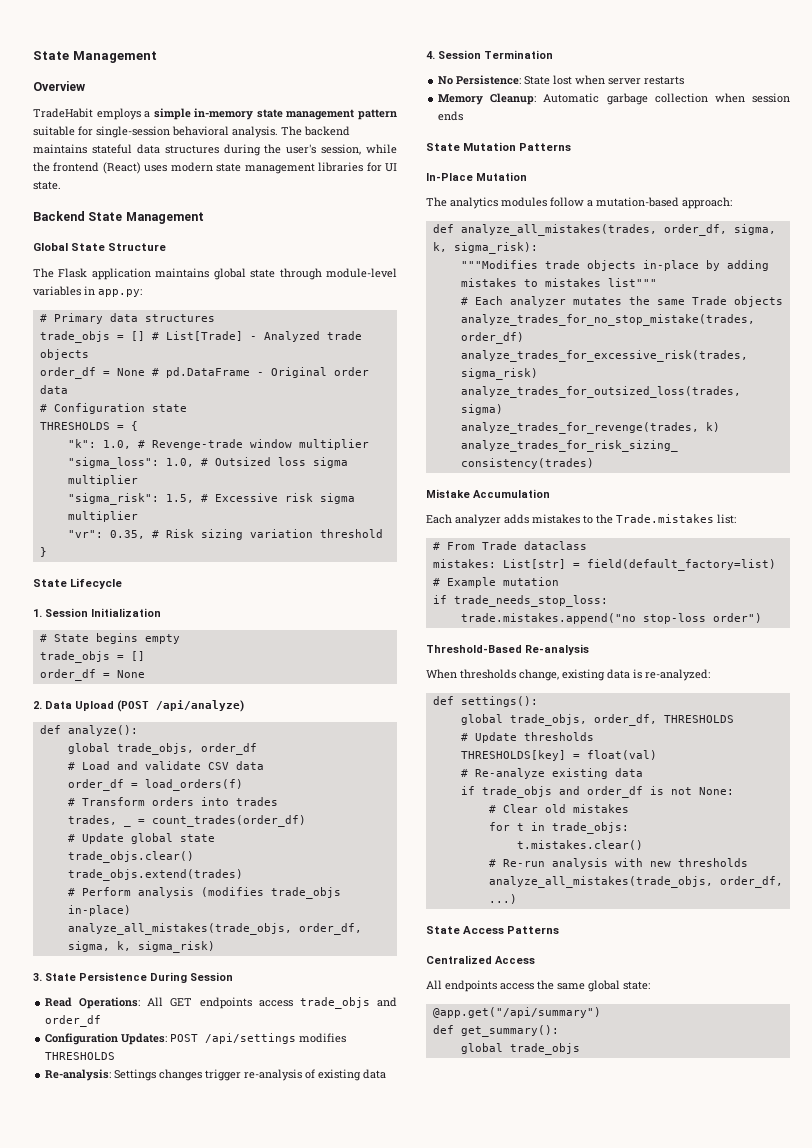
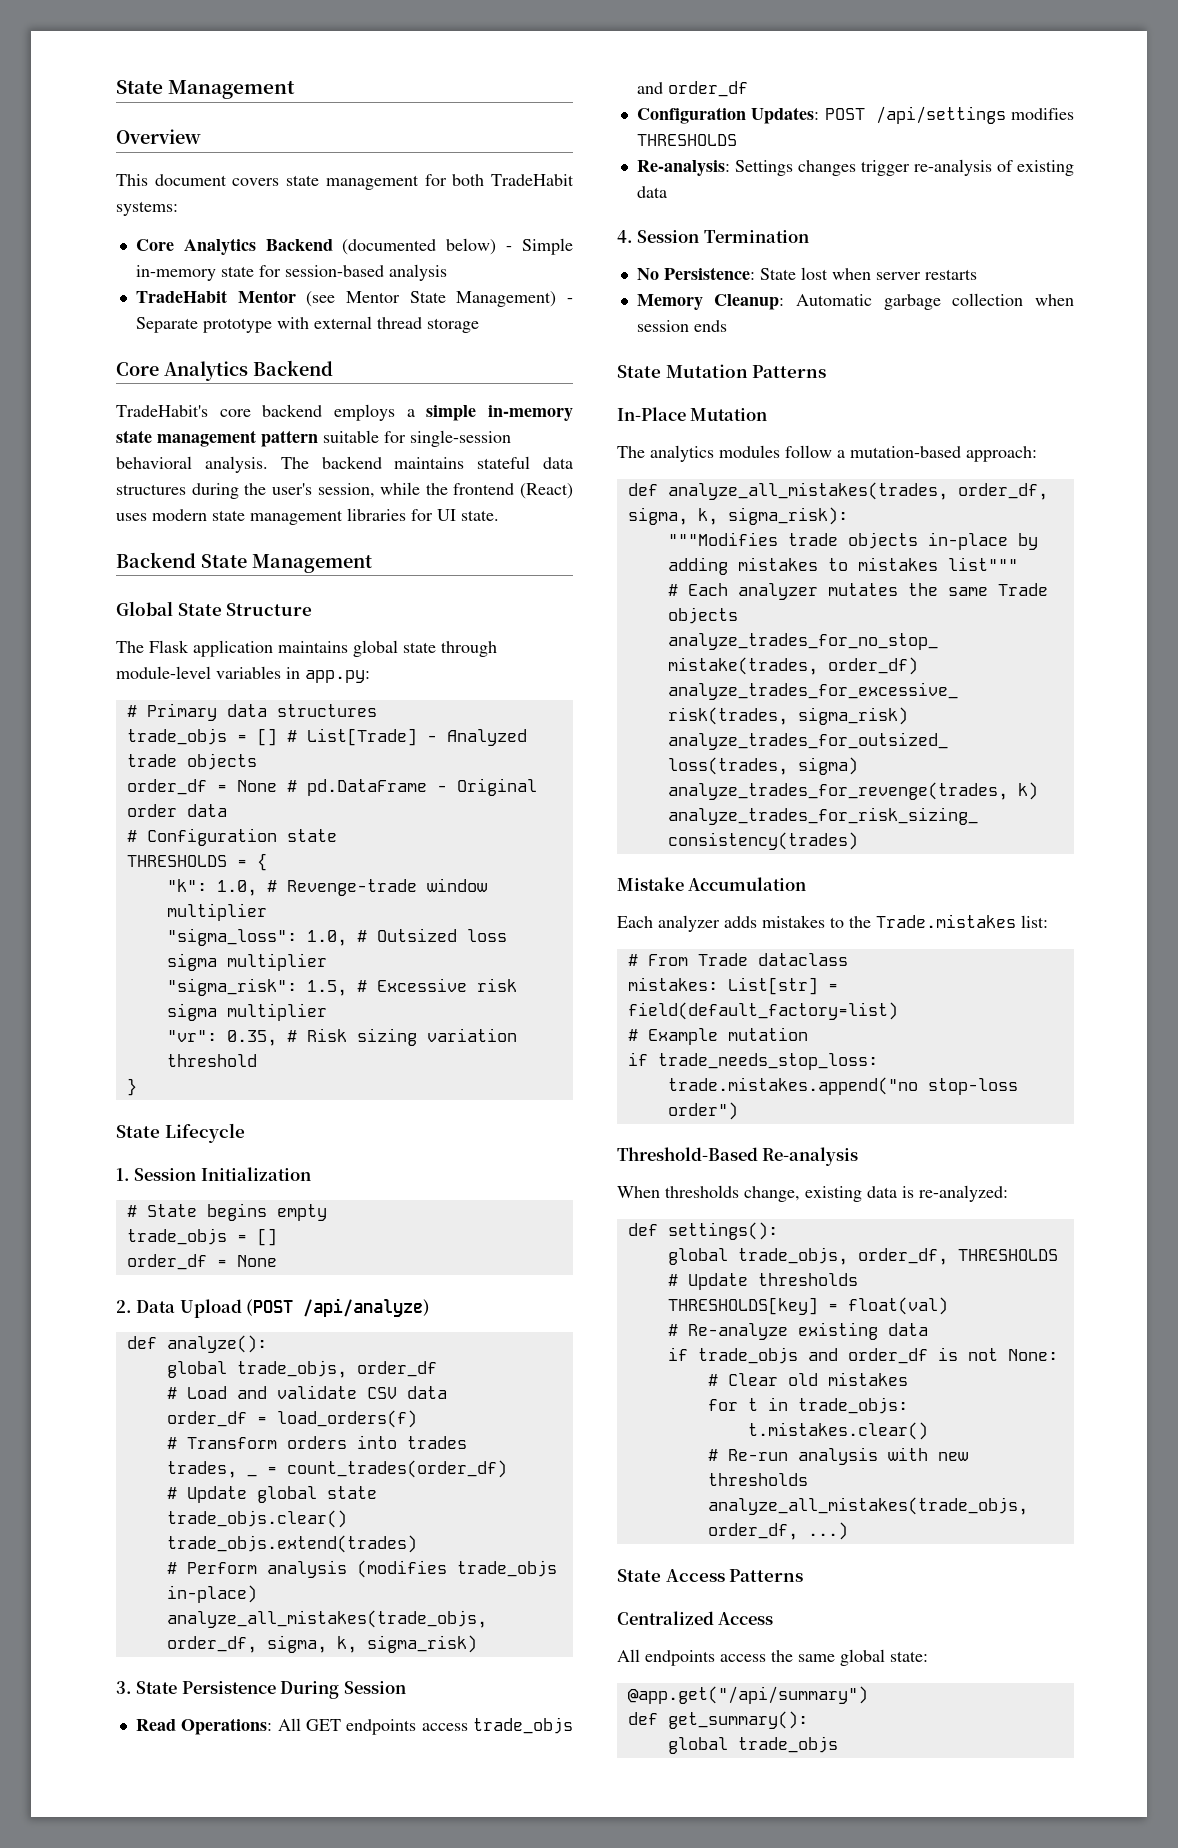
[33,108,93,118] TradeHabit -> [116,174,574,190] [116,201,178,216] [135,238,573,255] [135,264,447,281] [135,290,573,307] [135,316,479,333] [116,360,333,381] [116,404,323,417] This document covers state management for both TradeHabit systems: // Core Analytics Backend (documented below) - Simple in-memory state for session-based analysis // TradeHabit Mentor (see Mentor State Management) - Separate prototype with external thread storage // Core Analytics Backend // TradeHabit's core backend

